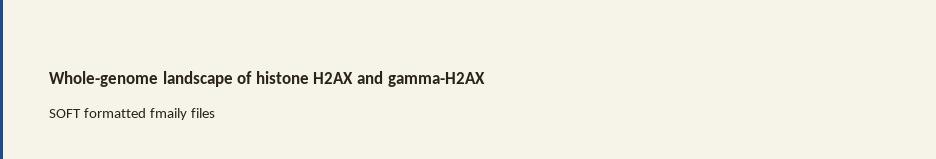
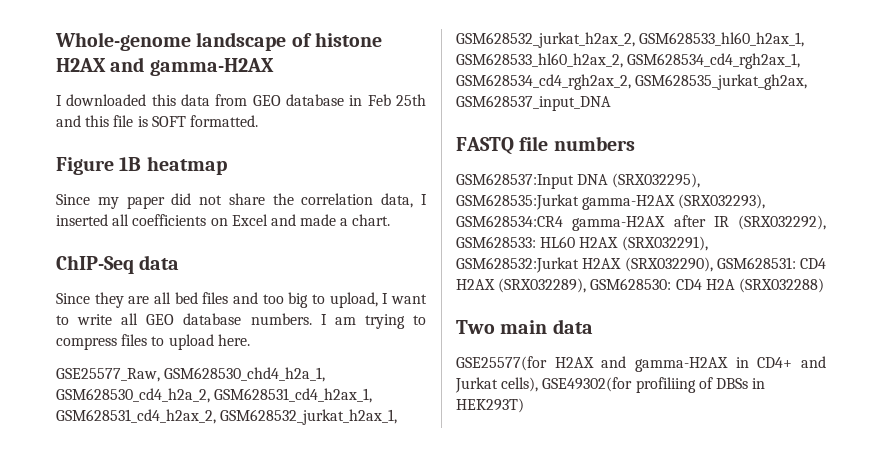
[49,108,215,120] SOFT formatted fmaily files -> [56,94,426,106] [56,115,258,127] [56,156,227,175] [56,193,427,209] [56,214,391,226] [56,255,180,274] [56,292,428,308] [56,313,426,329] [56,334,250,350] [56,367,326,382] [56,388,373,403] [56,409,398,425] [456,32,805,48] [456,53,801,69] [456,74,808,90] [456,95,611,111] [456,136,635,155] [456,173,701,189] [456,194,766,210] [456,215,826,231] [456,236,708,251] [456,257,826,273] [456,278,824,293] [456,319,593,334] [456,356,826,372] [455,377,766,393] [456,398,524,413] I downloaded this data from GEO database in Feb 25th and this file is SOFT formatted. // Figure 1B heatmap // Since my paper did not share the correlation data, I inserted all coefficients on Excel and made a chart. // ChIP-Seq data // Since they are all bed files and too big to upload, I want to write all GEO database numbers. I am trying to compress files to upload here. // GSE25577_Raw, GSM628530_chd4_h2a_1, GSM628530_cd4_h2a_2, GSM628531_cd4_h2ax_1, GSM628531_cd4_h2ax_2, GSM628532_jurkat_h2ax_1, GSM628532_jurkat_h2ax_2, GSM628533_hl60_h2ax_1, GSM628533_hl60_h2ax_2, GSM628534_cd4_rgh2ax_1, GSM628534_cd4_rgh2ax_2, GSM628535_jurkat_gh2ax, GSM628537_input_DNA // FASTQ file numbers // GSM628537:Input DNA (SRX032295), GSM628535:Jurkat gamma-H2AX (SRX032293), GSM628534:CR4 gamma-H2AX after IR (SRX032292), GSM628533: HL60 H2AX (SRX032291), GSM628532:Jurkat H2AX (SRX032290), GSM628531: CD4 H2AX (SRX032289), GSM628530: CD4 H2A (SRX032288) // Two main data // GSE25577(for H2AX and gamma-H2AX in CD4+ and Jurkat cells), GSE49302(for profiliing of DBSs in HEK293T)

